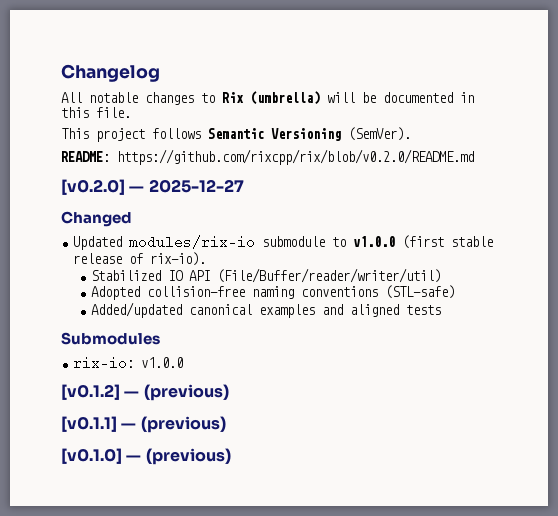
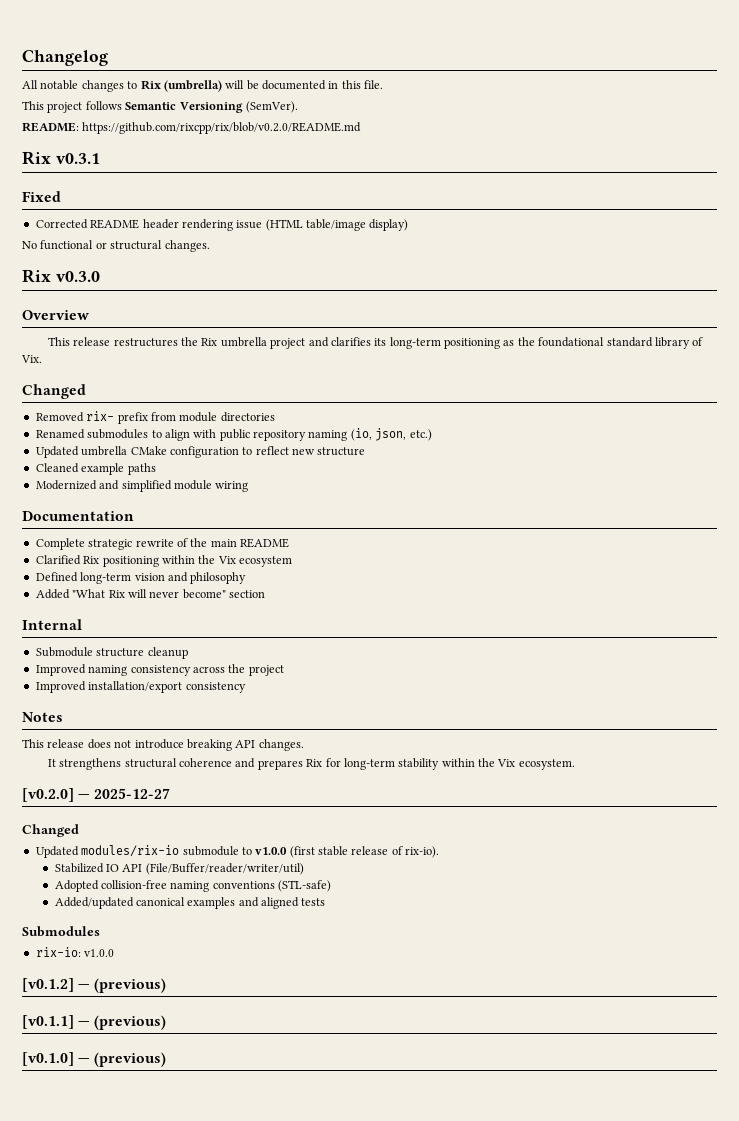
(474, 157) none -> [22,151,100,165] [22,191,61,202] [35,219,409,231] [22,240,210,252] [22,269,100,283] [22,310,89,320] [47,337,704,349] [21,355,42,363] [22,384,86,399] [35,411,275,424] [35,428,432,441] [35,446,366,458] [35,463,156,475] [35,480,249,492] [22,511,134,521] [35,538,289,550] [35,555,292,567] [35,572,247,584] [35,589,265,599] [22,619,82,630] [35,647,188,659] [35,664,284,676] [35,681,246,693] [22,712,63,722] [22,739,304,751] [47,758,575,770] // Rix v0.3.1 // Fixed // Corrected README header rendering issue (HTML table/image display) // No functional or structural changes. // Rix v0.3.0 // Overview // This release restructures the Rix umbrella project and clarifies its long-term positioning as the foundational standard library of Vix. // Changed // Removed rix- prefix from module directories // Renamed submodules to align with public repository naming (io, json, etc.) // Updated umbrella CMake configuration to reflect new structure // Cleaned example paths // Modernized and simplified module wiring // Documentation // Complete strategic rewrite of the main README // Clarified Rix positioning within the Vix ecosystem // Defined long-term vision and philosophy // Added "What Rix will never become" section // Internal // Submodule structure cleanup // Improved naming consistency across the project // Improved installation/export consistency // Notes // This release does not introduce breaking API changes. // It strengthens structural coherence and prepares Rix for long-term stability within the Vix ecosystem.

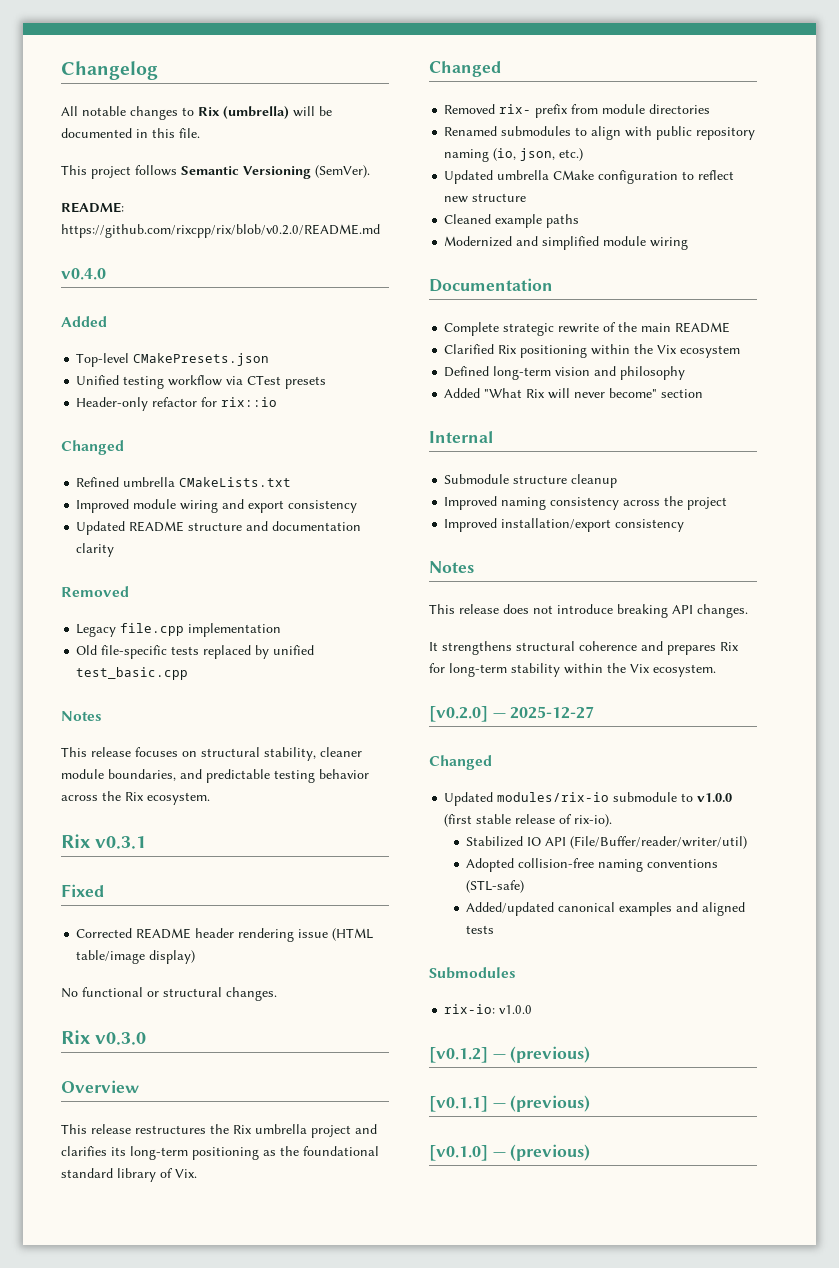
(362, 128) none -> [61,268,106,280] [61,316,107,327] [76,353,270,367] [76,375,327,389] [76,397,278,411] [61,440,124,455] [76,477,292,487] [76,499,358,513] [76,521,362,535] [76,543,115,557] [61,586,129,597] [76,623,282,637] [76,645,315,659] [76,667,189,680] [61,711,102,721] [61,747,362,761] [61,769,369,783] [61,791,210,805] // v0.4.0 // Added // Top-level CMakePresets.json // Unified testing workflow via CTest presets // Header-only refactor for rix::io // Changed // Refined umbrella CMakeLists.txt // Improved module wiring and export consistency // Updated README structure and documentation clarity // Removed // Legacy file.cpp implementation // Old file-specific tests replaced by unified test_basic.cpp // Notes // This release focuses on structural stability, cleaner module boundaries, and predictable testing behavior across the Rix ecosystem.

